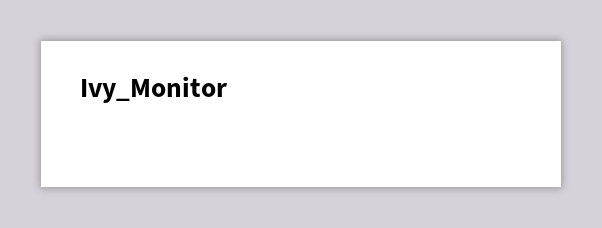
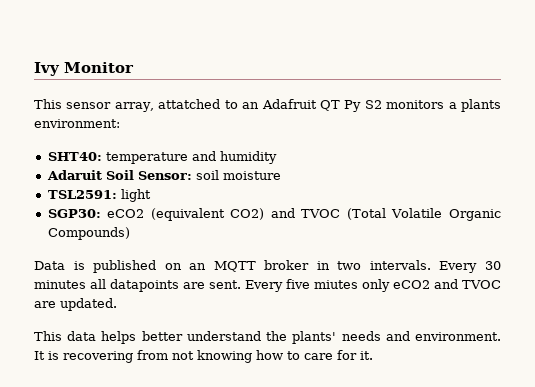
[80,76,227,103] Ivy_Monitor -> [34,62,134,76] [34,99,501,112] [34,119,120,128] [47,151,277,164] [46,170,281,180] [47,189,151,202] [47,208,501,221] [47,227,130,240] [34,260,502,273] [34,279,501,292] [34,298,117,311] [34,331,502,344] [34,350,373,363] Ivy Monitor // This sensor array, attatched to an Adafruit QT Py S2 monitors a plants environment: // SHT40: temperature and humidity // Adaruit Soil Sensor: soil moisture // TSL2591: light // SGP30: eCO2 (equivalent CO2) and TVOC (Total Volatile Organic Compounds) // Data is published on an MQTT broker in two intervals. Every 30 minutes all datapoints are sent. Every five miutes only eCO2 and TVOC are updated. // This data helps better understand the plants' needs and environment. It is recovering from not knowing how to care for it.

